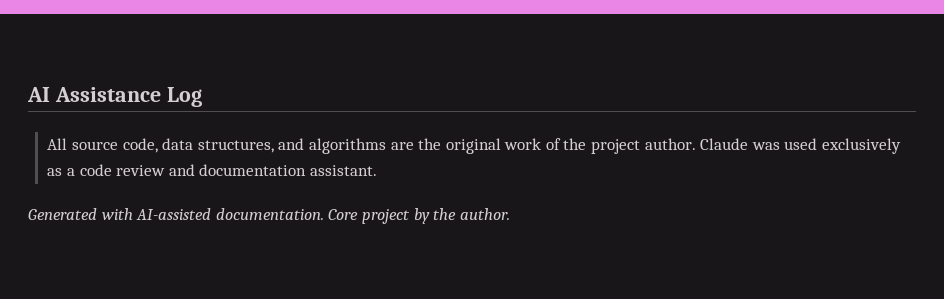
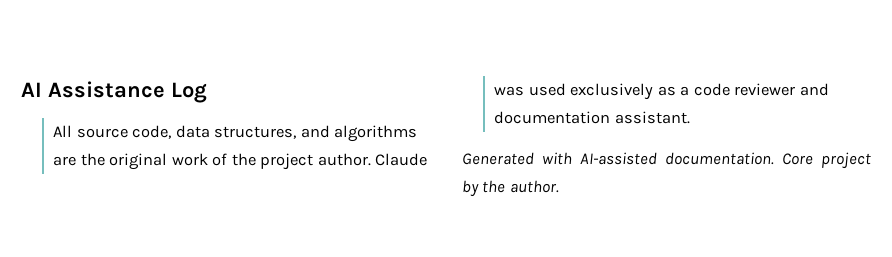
[116,165,166,176] review -> [734,83,796,96] reviewer

